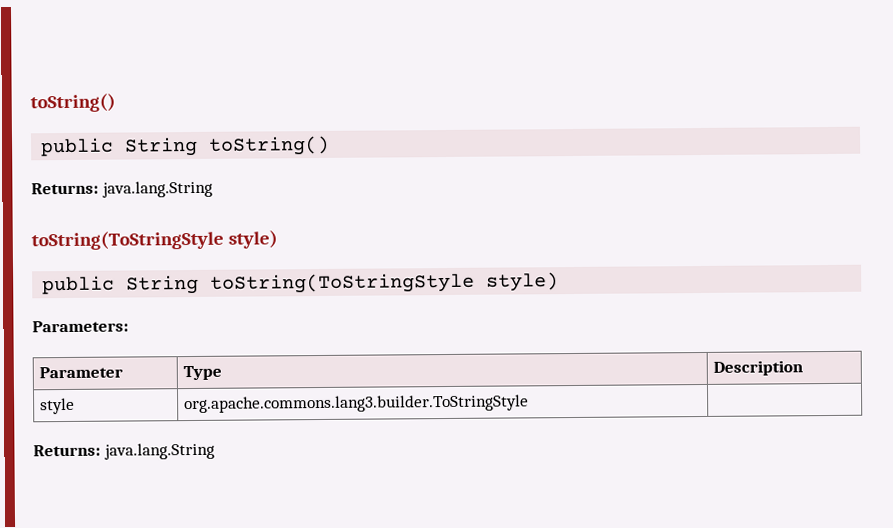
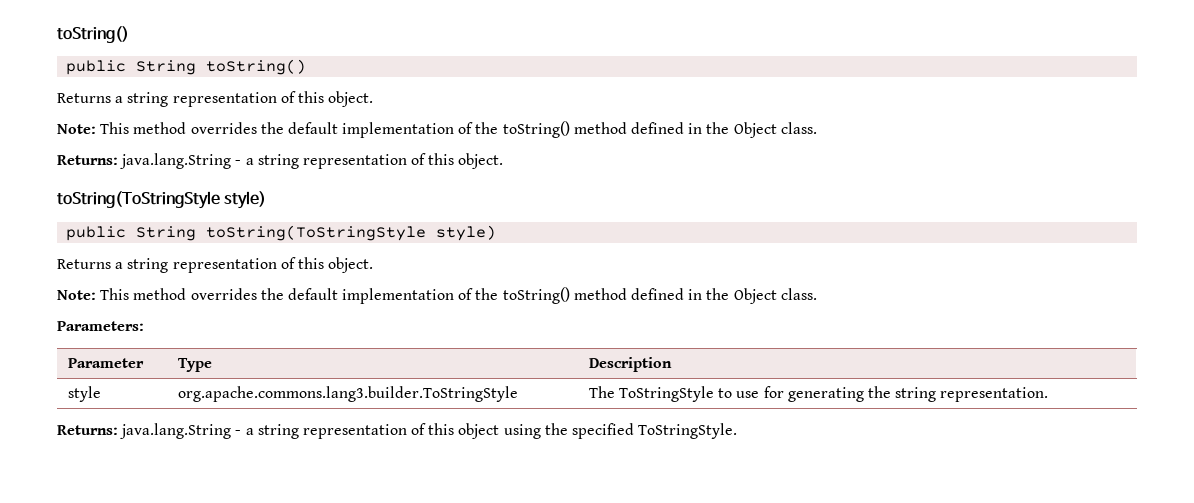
[31,180,213,198] Returns: java.lang.String -> [57,91,374,107] [57,121,817,138] [57,153,504,169] Returns a string representation of this object. // Note: This method overrides the default implementation of the toString() method defined in the Object class. // Returns: java.lang.String - a string representation of this object.
(560, 282) none -> [57,257,374,273] [57,287,817,304] // Returns a string representation of this object. // Note: This method overrides the default implementation of the toString() method defined in the Object class.
[33,442,215,460] // Returns: java.lang.String -> [588,386,1049,402] [57,423,738,439] The ToStringStyle to use for generating the string representation. // Returns: java.lang.String - a string representation of this object using the specified ToStringStyle.

